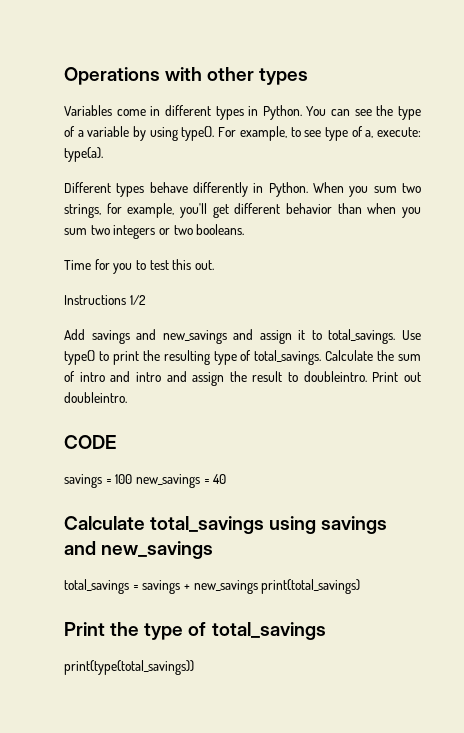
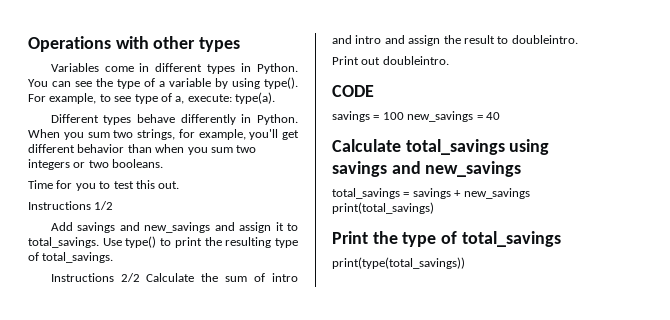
(322, 357) none -> [50,273,140,282] // Instructions 2/2
(367, 376) none -> (578, 39) //

